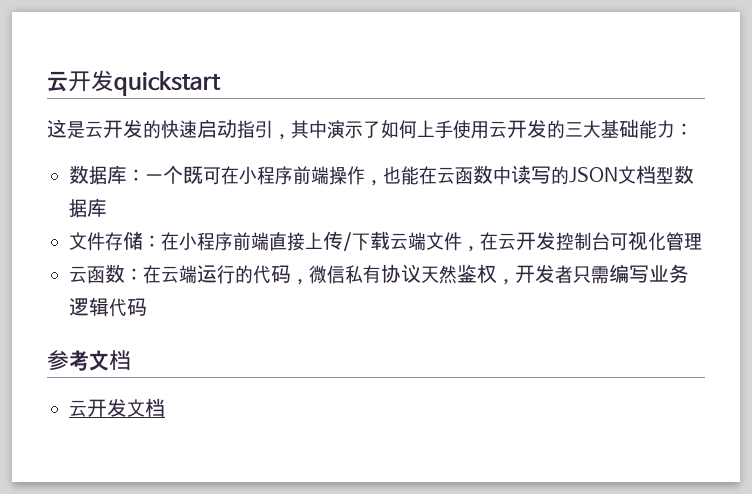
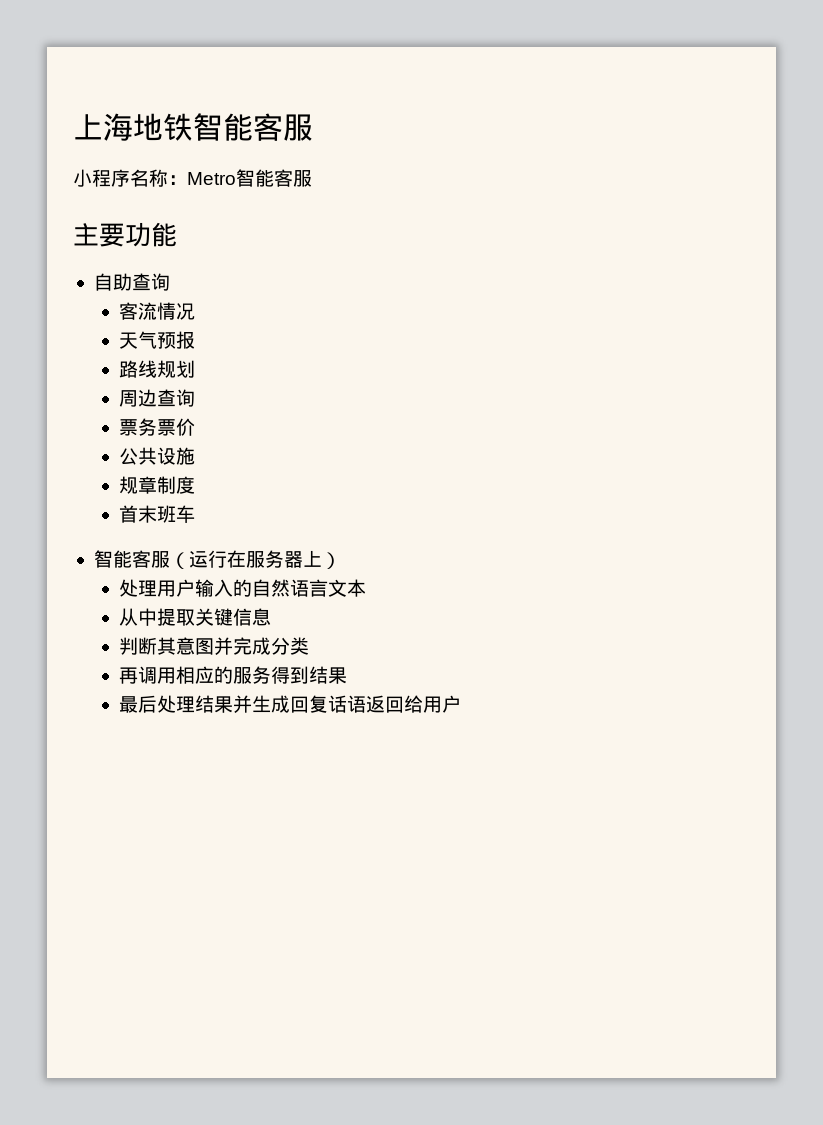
[47,70,221,96] [47,119,693,140] [69,165,694,186] [69,198,107,218] [69,231,702,252] [69,264,689,285] [69,297,147,317] [47,350,131,371] [69,398,165,417] 云开发quickstart // 这是云开发的快速启动指引，其中演示了如何上手使用云开发的三大基础能力： // 数据库：一个既可在小程序前端操作，也能在云函数中读写的JSON文档型数据库 // 文件存储：在小程序前端直接上传/下载云端文件，在云开发控制台可视化管理 // 云函数：在云端运行的代码，微信私有协议天然鉴权，开发者只需编写业务逻辑代码 // 参考文档 // 云开发文档 -> [73,113,313,141] [73,169,312,187] [73,222,177,247] [93,273,170,291] [118,302,195,320] [118,331,195,349] [118,360,195,378] [118,389,195,407] [118,418,195,436] [118,447,195,465] [118,476,195,494] [118,505,195,523] [93,550,341,569] [118,579,366,597] [118,608,271,626] [118,637,309,655] [118,666,347,684] [118,695,461,713] 上海地铁智能客服 // 小程序名称：Metro智能客服 // 主要功能 // 自助查询 // 客流情况 // 天气预报 // 路线规划 // 周边查询 // 票务票价 // 公共设施 // 规章制度 // 首末班车 // 智能客服（运行在服务器上） // 处理用户输入的自然语言文本 // 从中提取关键信息 // 判断其意图并完成分类 // 再调用相应的服务得到结果 // 最后处理结果并生成回复话语返回给用户

